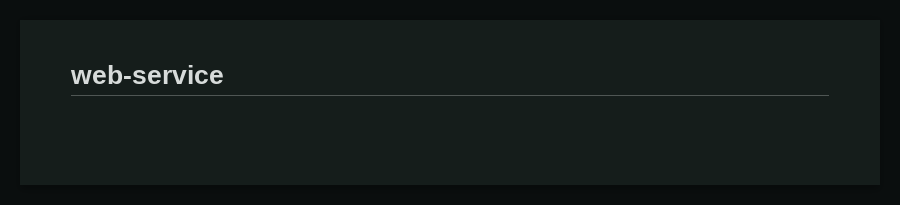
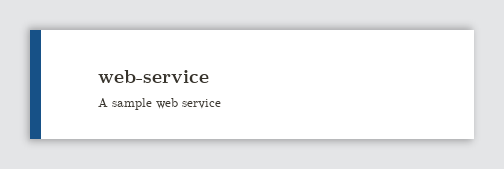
(224, 74) none -> [98,98,221,110] // A sample web service

